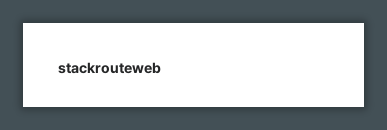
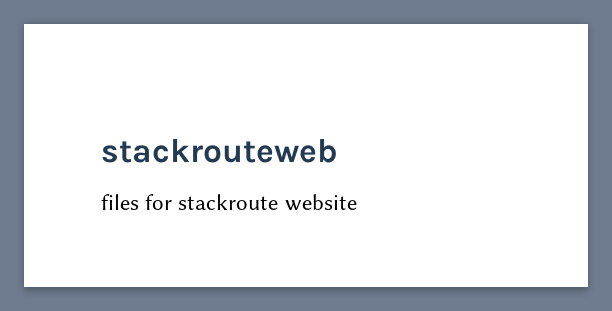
(161, 68) none -> [101,194,357,211] // files for stackroute website

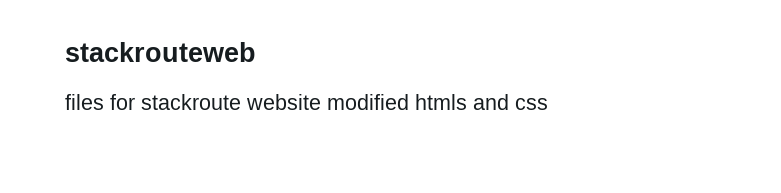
(357, 202) none -> [327,94,548,110] modified htmls and css

